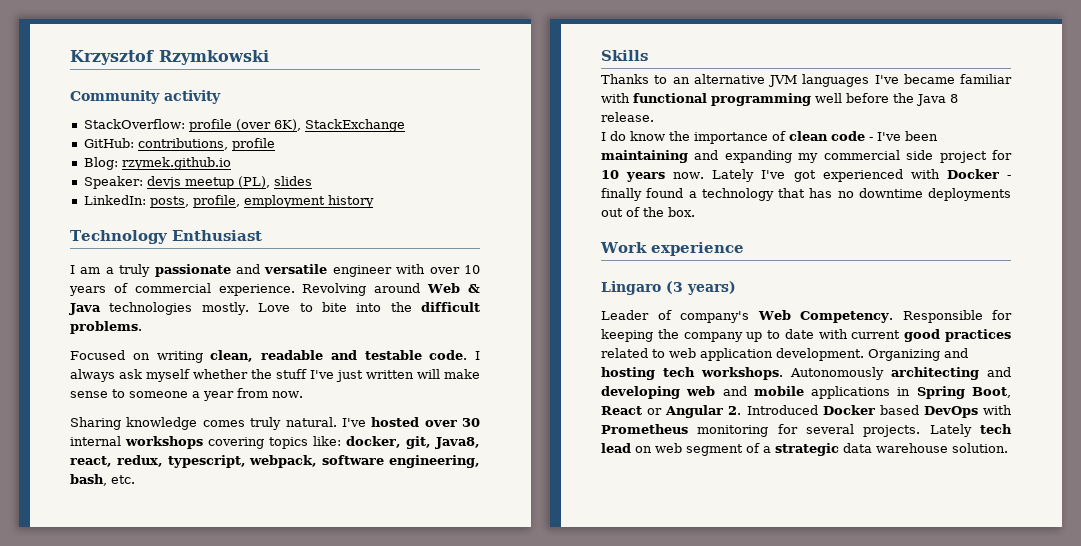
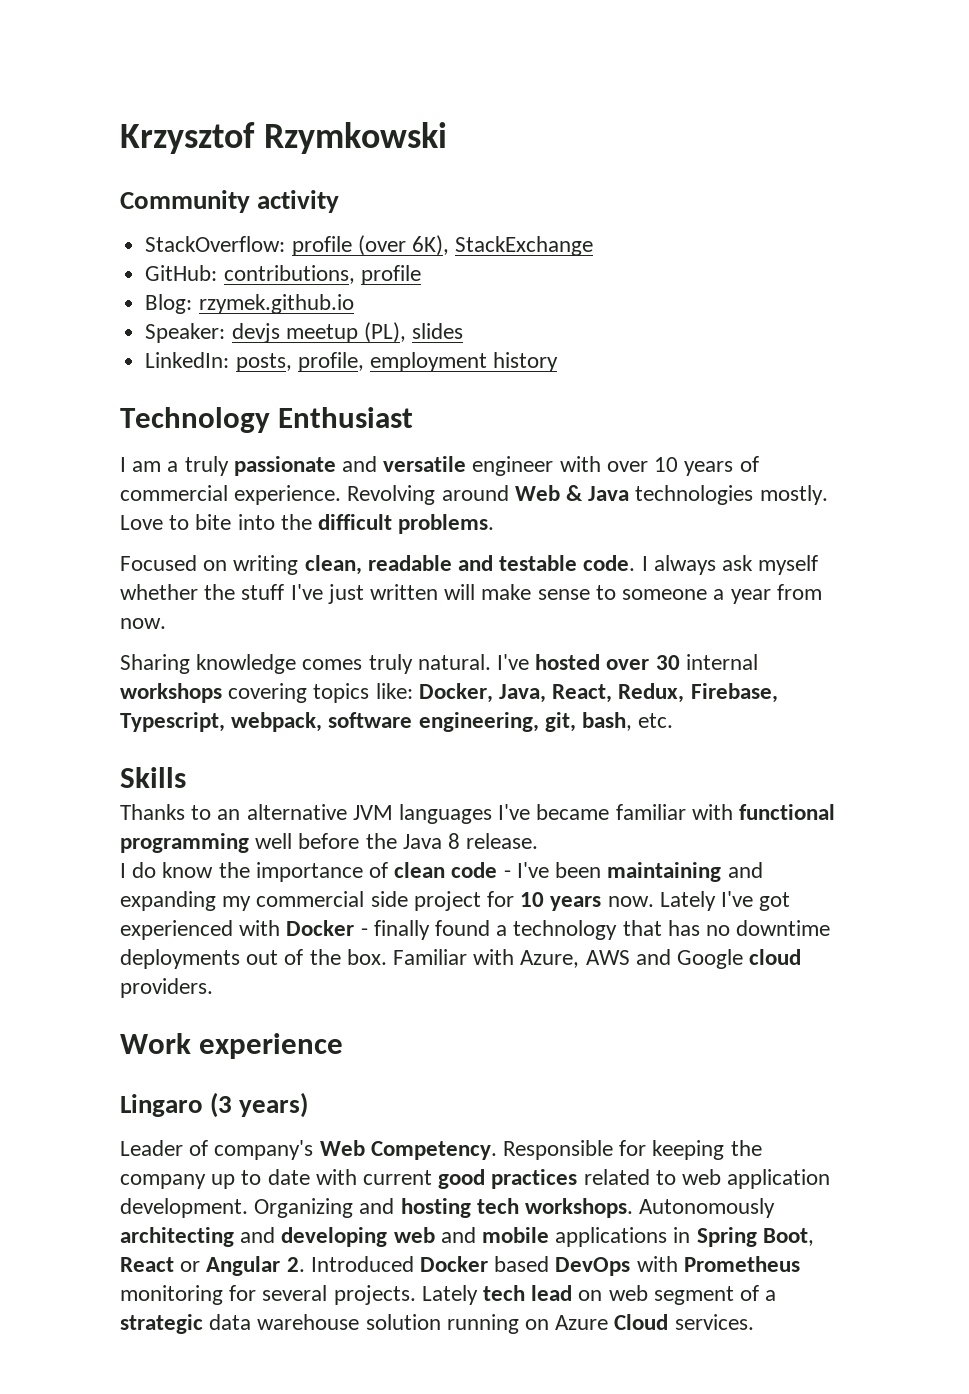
[346,436,480,449] [70,455,246,468] docker, git, Java8, react, redux, typescript, -> [418,683,778,703] [120,712,225,732] Docker, Java, React, Redux, Firebase, Typescript,
(481, 461) none -> [544,712,576,732] git,
(695, 212) none -> [393,949,802,969] [120,978,213,998] Familiar with Azure, AWS and Google cloud providers.
[952,443,1008,453] solution. -> [365,1314,754,1334] solution running on Azure Cloud services.

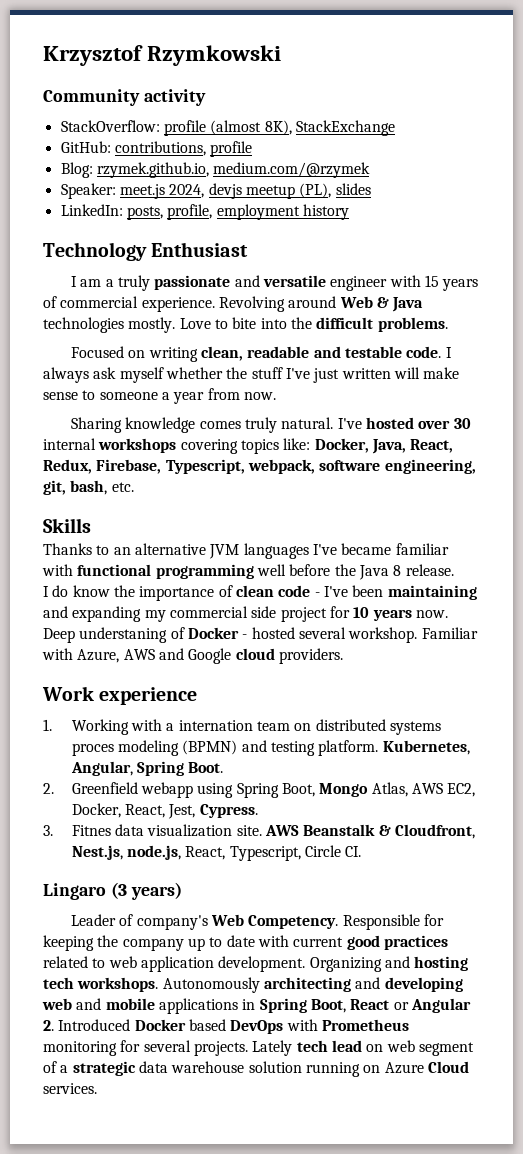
[357,235,449,256] (over 6K), -> [210,120,292,135] (almost 8K),
[198,294,354,314] rzymek.github.io -> [96,162,371,178] rzymek.github.io, medium.com/@rzymek
(226, 333) none -> [119,184,205,199] meet.js 2024,
[606,457,679,472] over 10 -> [424,275,439,287] 15
[659,891,791,911] [120,920,831,940] [120,949,387,969] Lately I've got experienced with Docker - finally found a technology that has no downtime deployments out of the box. -> [43,627,418,643] Deep understaning of Docker - hosted several workshop.
(344, 1046) none -> [43,719,442,735] [71,740,470,756] [70,761,224,776] [43,782,476,798] [71,803,258,819] [43,824,476,839] [71,845,362,861] // 1. Working with a internation team on distributed systems proces modeling (BPMN) and testing platform. Kubernetes, Angular, Spring Boot. // 2. Greenfield webapp using Spring Boot, Mongo Atlas, AWS EC2, Docker, React, Jest, Cypress. // 3. Fitnes data visualization site. AWS Beanstalk & Cloudfront, Nest.js, node.js, React, Typescript, Circle CI.

